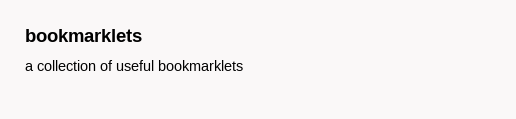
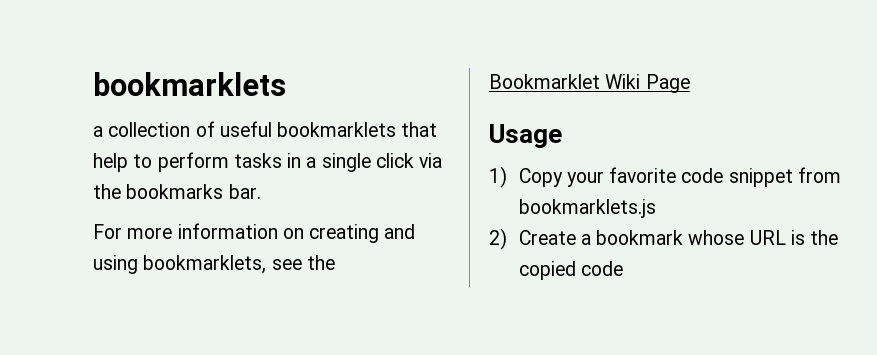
(243, 65) none -> [401,122,438,137] [93,152,443,172] [93,184,261,199] [93,223,416,243] [93,255,335,274] [489,74,690,93] [489,124,562,148] [489,166,841,188] [518,199,656,218] [489,228,839,250] [518,261,623,280] that help to perform tasks in a single click via the bookmarks bar. // For more information on creating and using bookmarklets, see the Bookmarklet Wiki Page // Usage // 1) Copy your favorite code snippet from bookmarklets.js // 2) Create a bookmark whose URL is the copied code

